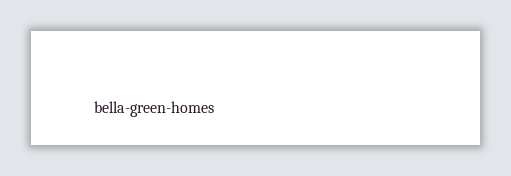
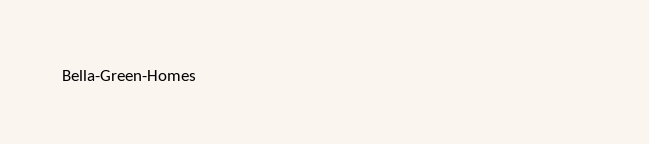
[94,101,214,117] bella-green-homes -> [62,70,196,81] Bella-Green-Homes

